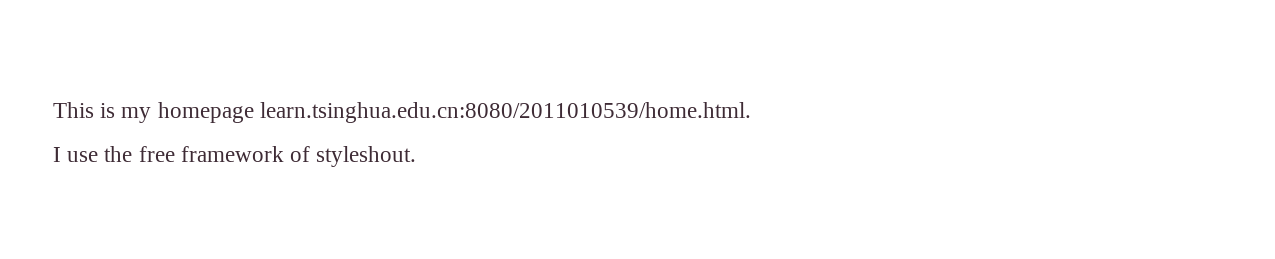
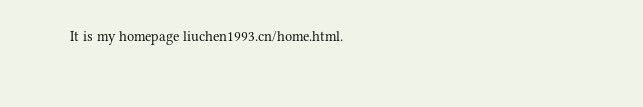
[53,102,94,118] This -> [70,31,79,41] It
[259,102,751,123] [53,146,417,167] learn.tsinghua.edu.cn:8080/2011010539/home.html. // I use the free framework of styleshout. -> [183,31,343,42] liuchen1993.cn/home.html.

